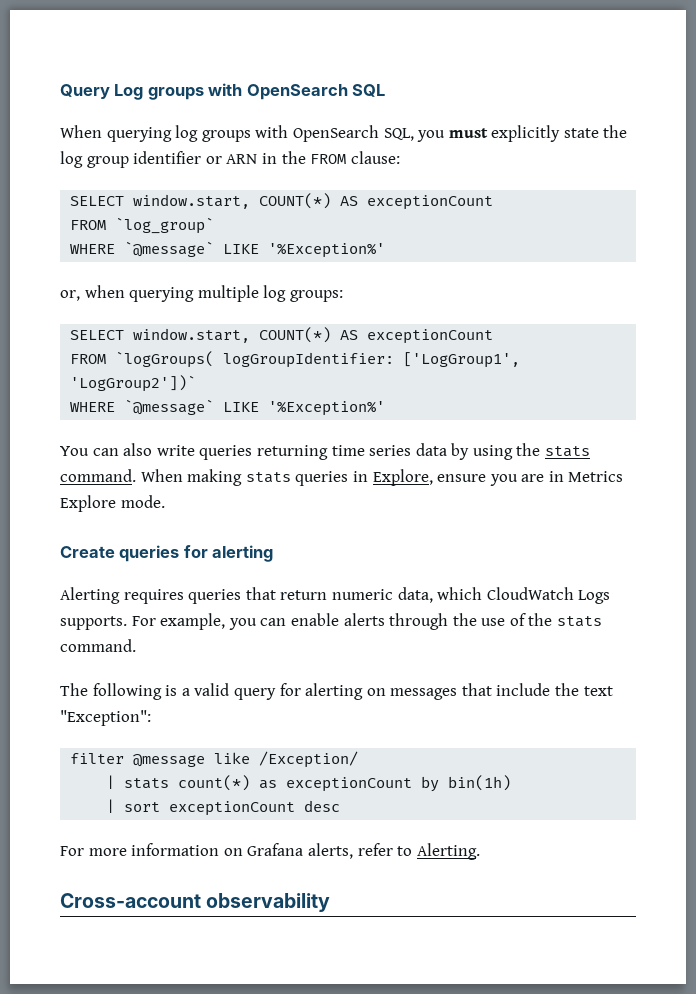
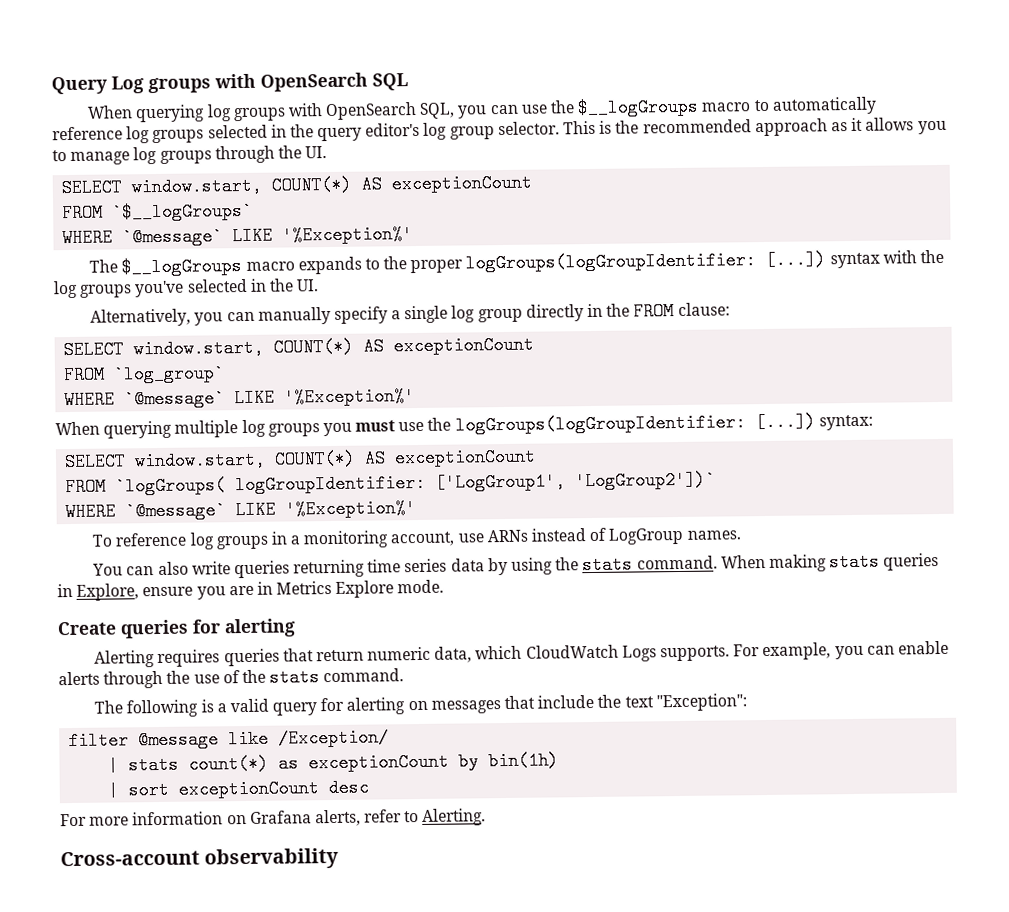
[448,125,628,142] [60,151,258,168] must explicitly state the log group identifier or ARN -> [489,96,877,118] [52,117,947,144] [52,145,328,165] [61,173,533,198] [62,201,254,223] [62,225,414,248] [89,249,944,277] [53,278,320,299] [90,304,584,327] can use the $__logGroups macro to automatically reference log groups selected in the query editor's log group selector. This is the recommended approach as it allows you to manage log groups through the UI. // SELECT window.start, COUNT(*) AS exceptionCount // FROM `$__logGroups` // WHERE `@message` LIKE '%Exception%' // The $__logGroups macro expands to the proper logGroups(logGroupIdentifier: [...]) syntax with the log groups you've selected in the UI. // Alternatively, you can manually specify a single log group directly
[60,285,125,301] or, when -> [55,421,100,436] When
[289,290,343,302] groups: -> [267,412,873,437] groups you must use the logGroups(logGroupIdentifier: [...]) syntax:
(386, 408) none -> [92,527,741,550] // To reference log groups in a monitoring account, use ARNs instead of LogGroup names.

